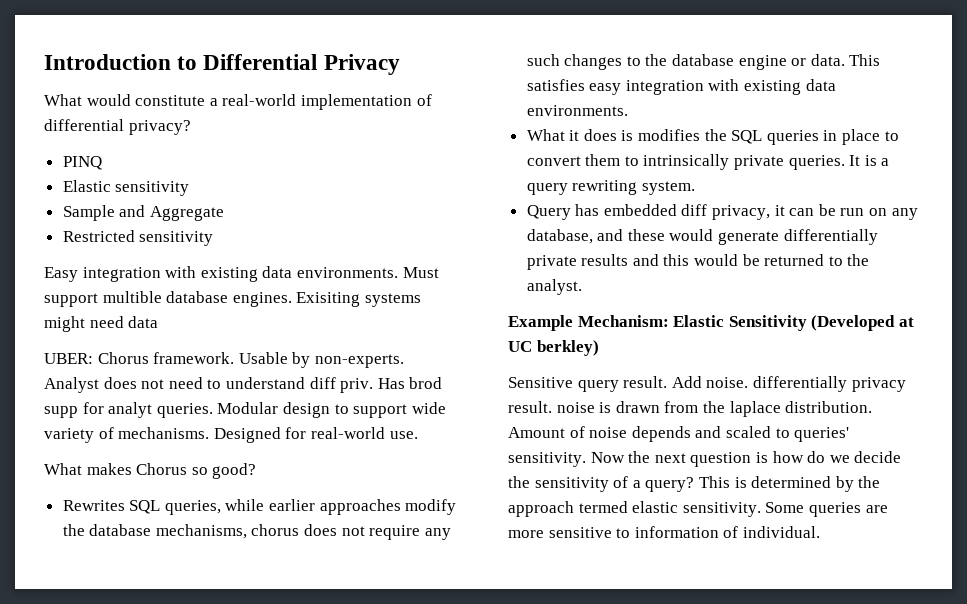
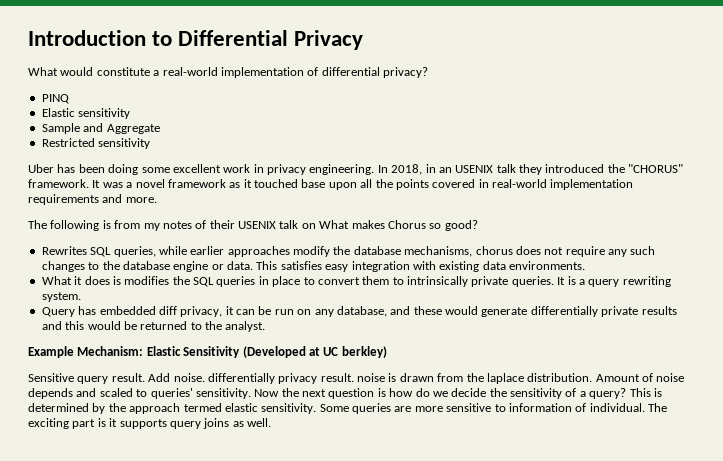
[44,266,439,282] [44,291,421,307] [44,316,159,332] [44,352,404,368] [44,377,443,393] [44,402,446,418] [44,427,418,443] Easy integration with existing data environments. Must support multible database engines. Exisiting systems might need data // UBER: Chorus framework. Usable by non-experts. Analyst does not need to understand diff priv. Has brod supp for analyt queries. Modular design to support wide variety of mechanisms. Designed for real-world use. // -> [28,164,684,175] [28,179,634,190] [28,194,157,205] [28,220,316,231] Uber has been doing some excellent work in privacy engineering. In 2018, in an USENIX talk they introduced the "CHORUS" framework. It was a novel framework as it touched base upon all the points covered in real-world implementation requirements and more. // The following is from my notes of their USENIX talk on
(820, 532) none -> [648,403,667,412] [28,418,271,429] The exciting part is it supports query joins as well.

